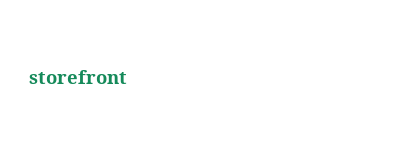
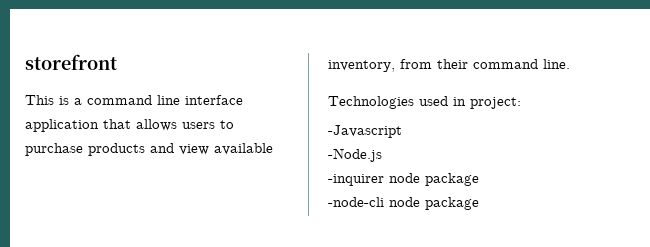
(127, 77) none -> [25,95,243,105] [25,119,234,132] [25,143,273,156] [328,59,570,72] [328,96,521,109] [328,125,402,138] [328,148,382,162] [328,173,479,186] [328,197,479,210] // This is a command line interface application that allows users to purchase products and view available inventory, from their command line. // Technologies used in project: // -Javascript // -Node.js // -inquirer node package // -node-cli node package

